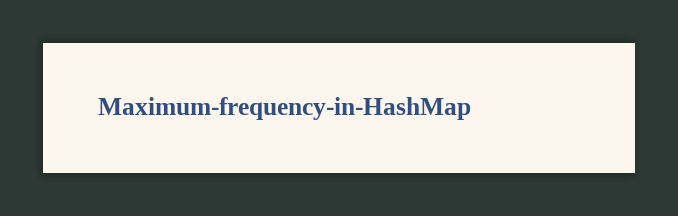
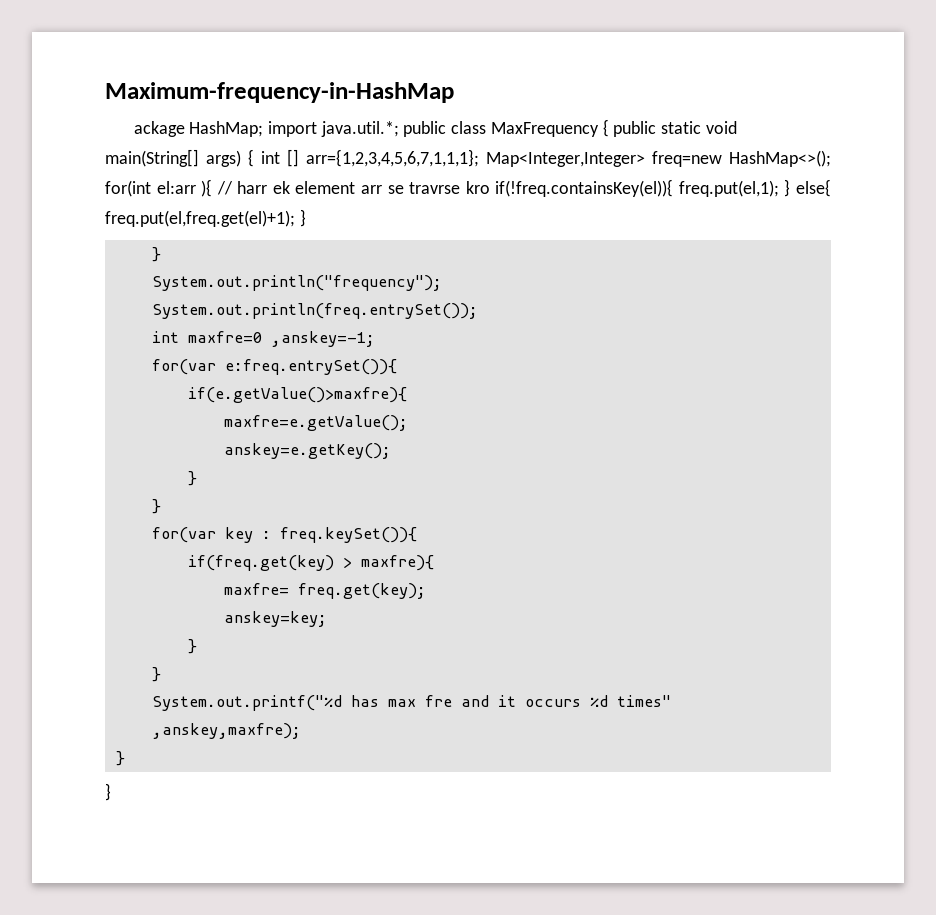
(471, 108) none -> [133,119,737,137] [105,149,831,167] [105,179,831,197] [105,209,306,227] [151,247,161,262] [151,275,442,291] [151,303,478,319] [151,331,375,347] [151,359,397,375] [187,387,407,403] [223,415,408,431] [223,443,391,459] [187,471,197,486] [151,499,161,514] [151,527,417,543] [187,555,434,571] [223,583,426,599] [223,611,327,627] [187,639,197,654] [151,667,161,682] [151,695,671,711] [151,723,301,739] [115,751,125,766] [105,783,111,801] // ackage HashMap; import java.util.*; public class MaxFrequency { public static void main(String[] args) { int [] arr={1,2,3,4,5,6,7,1,1,1}; Map<Integer,Integer> freq=new HashMap<>(); for(int el:arr ){ // harr ek element arr se travrse kro if(!freq.containsKey(el)){ freq.put(el,1); } else{ freq.put(el,freq.get(el)+1); } // } // System.out.println("frequency"); // System.out.println(freq.entrySet()); // int maxfre=0 ,anskey=-1; // for(var e:freq.entrySet()){ // if(e.getValue()>maxfre){ // maxfre=e.getValue(); // anskey=e.getKey(); // } // } // for(var key : freq.keySet()){ // if(freq.get(key) > maxfre){ // maxfre= freq.get(key); // anskey=key; // } // } // System.out.printf("%d has max fre and it occurs %d times" ,anskey,maxfre); // } // }

